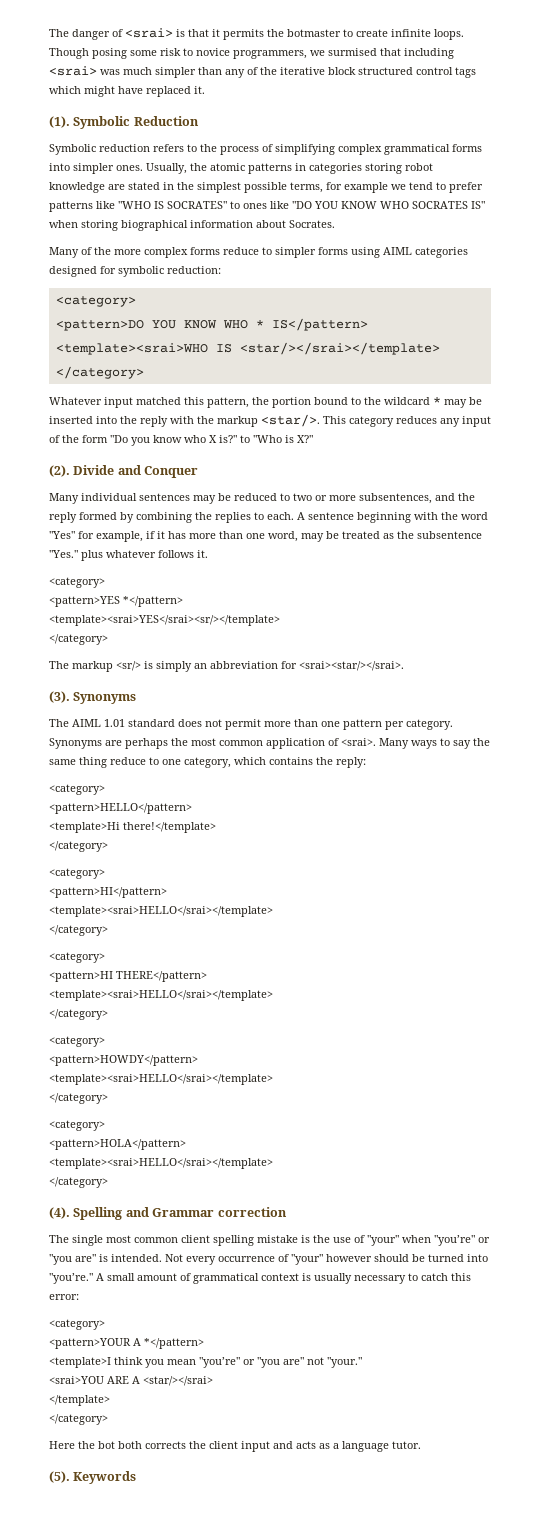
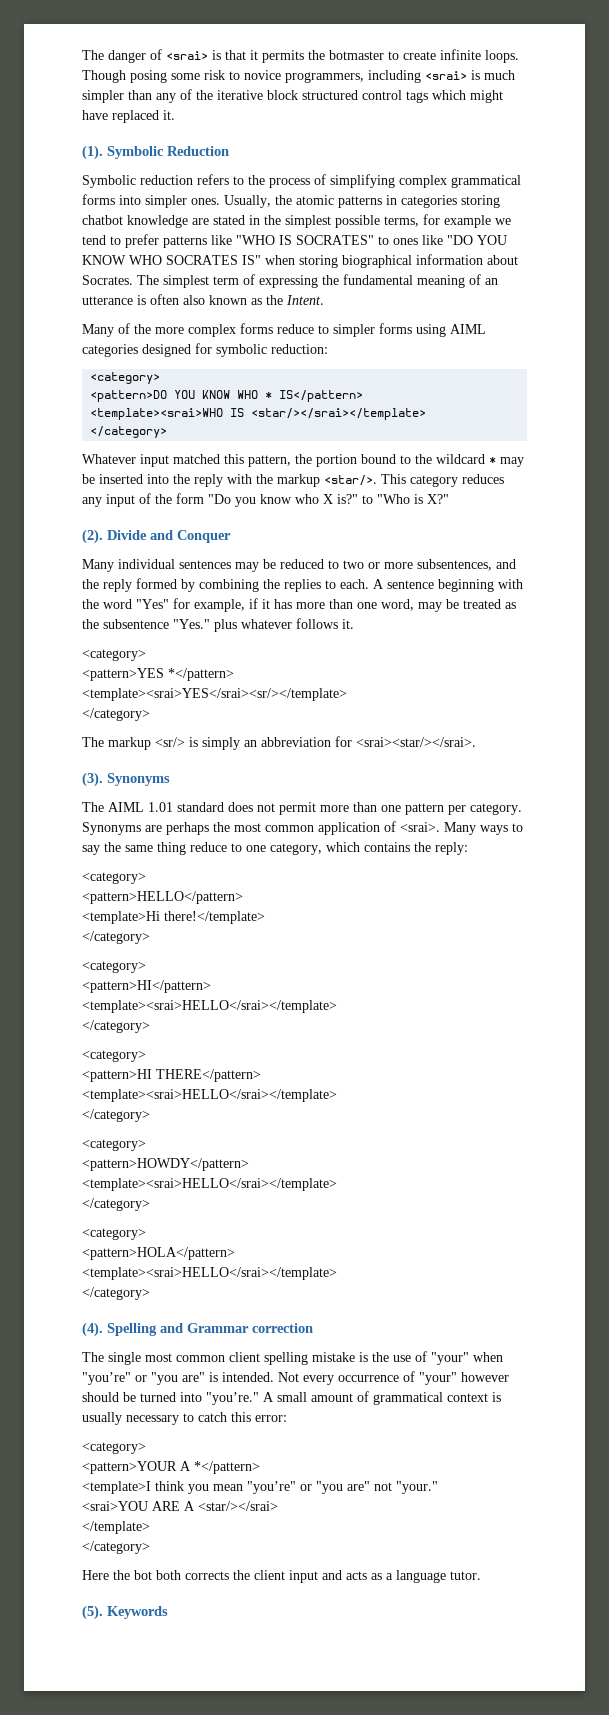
[310,48,401,56] we surmised that -> (364, 77) none
[100,69,120,75] was -> [471,70,480,80] is
[405,163,433,171] robot -> [82,215,123,225] chatbot
(335, 224) none -> [137,274,498,288] [82,294,324,305] The simplest term of expressing the fundamental meaning of an utterance is often also known as the Intent.

